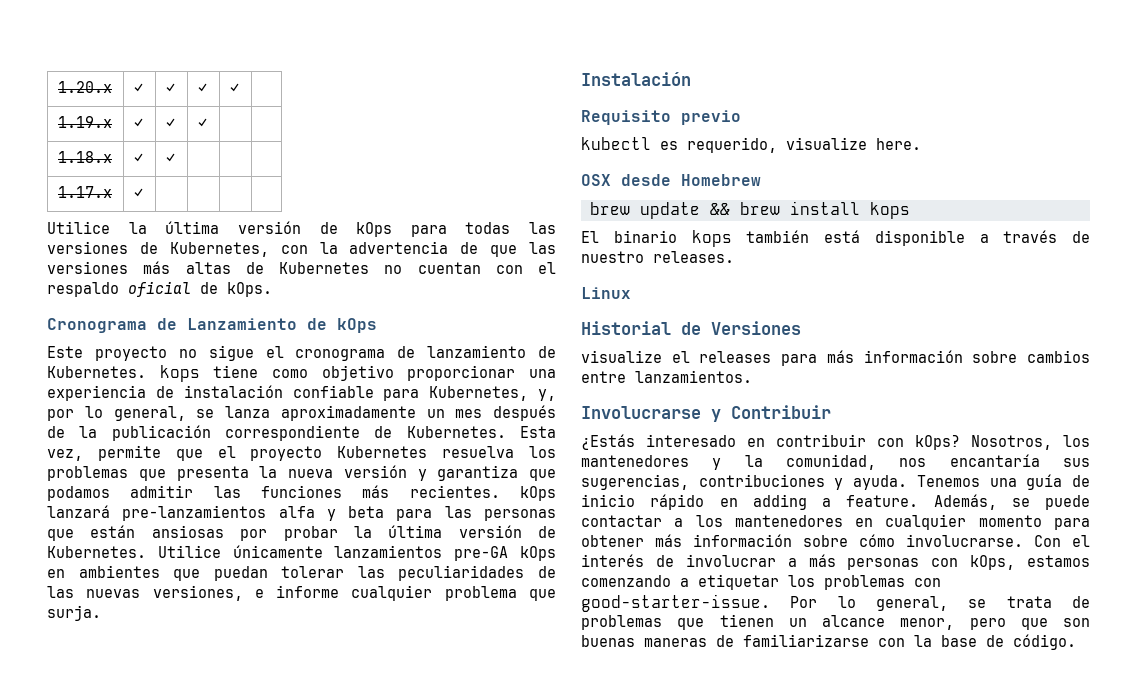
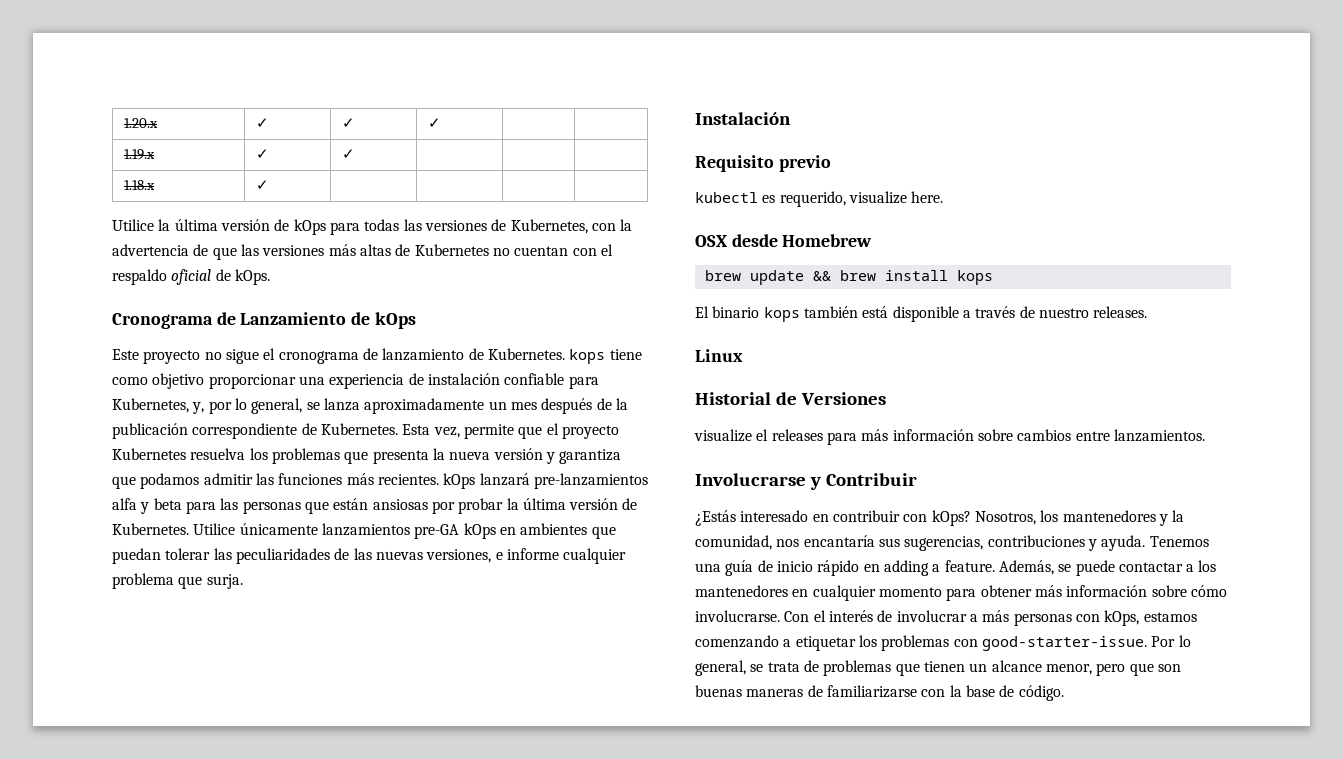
[229,83,239,93] [57,116,112,128] [133,118,143,128] [165,118,175,128] [197,118,207,128] [57,151,112,163] ✓ | // 1.19.x | ✓ | ✓ | ✓ | | // 1.18.x -> [123,149,155,160] | // 1.19.x
[57,186,112,198] 1.17.x -> [123,180,155,190] 1.18.x

